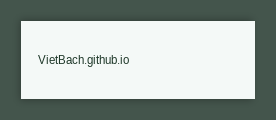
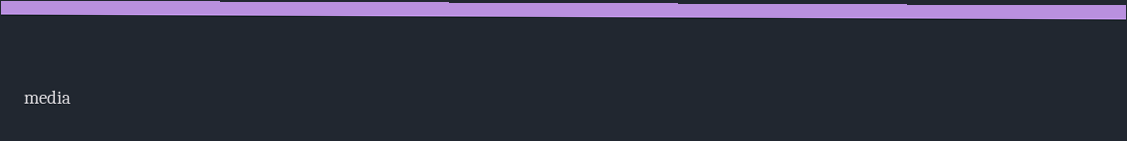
[38,55,129,67] VietBach.github.io -> [23,89,71,104] media

